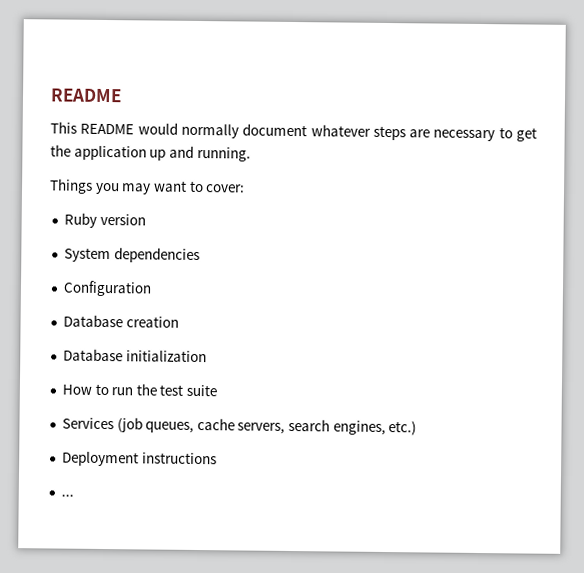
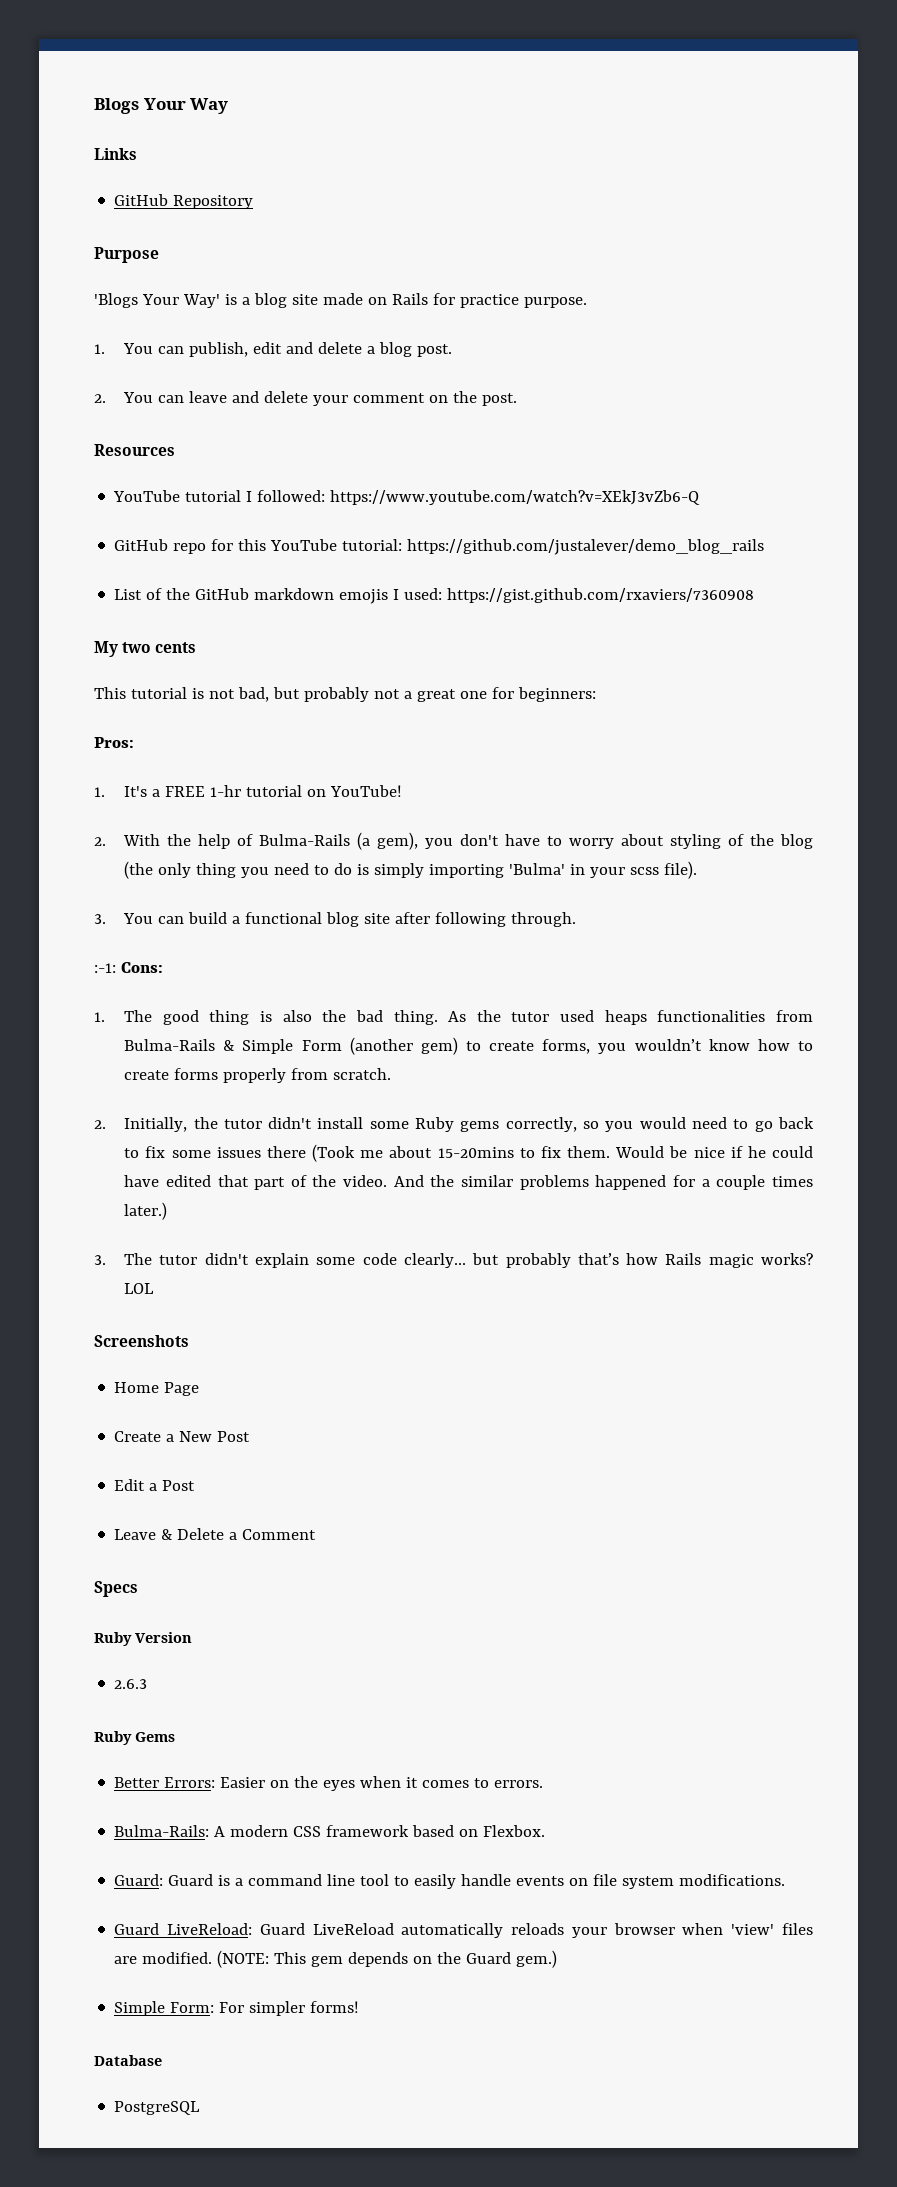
[50,88,122,103] [50,121,538,142] [50,144,251,162] [49,178,246,195] [63,212,146,228] [63,247,200,264] [62,280,152,297] [62,314,179,328] [62,348,207,363] [61,383,218,397] [61,417,418,436] [61,451,217,467] [60,494,74,497] README // This README would normally document whatever steps are necessary to get the application up and running. // Things you may want to cover: // Ruby version // System dependencies // Configuration // Database creation // Database initialization // How to run the test suite // Services (job queues, cache servers, search engines, etc.) // Deployment instructions // ... -> [94,98,229,114] [94,148,137,160] [114,194,254,209] [94,247,159,263] [94,293,587,308] [94,342,453,357] [94,391,518,406] [94,444,175,456] [113,490,701,505] [114,539,765,555] [114,588,755,604] [94,641,197,657] [94,687,596,702] [94,737,134,748] [94,785,403,797] [94,832,814,850] [124,861,698,879] [94,912,577,927] [94,962,163,973] [94,1010,813,1025] [124,1037,813,1055] [124,1068,392,1083] [94,1117,814,1132] [124,1144,814,1162] [124,1175,814,1190] [124,1202,168,1220] [94,1253,813,1268] [124,1283,155,1294] [94,1335,189,1347] [114,1382,200,1396] [114,1431,251,1442] [114,1479,196,1491] [114,1528,317,1540] [94,1581,138,1597] [94,1632,192,1646] [114,1679,148,1689] [94,1731,175,1745] [114,1776,544,1791] [114,1825,546,1837] [114,1874,786,1889] [114,1923,813,1938] [114,1950,558,1968] [114,2001,360,2016] [94,2055,162,2066] [114,2101,201,2115] Blogs Your Way // Links // GitHub Repository // Purpose // 'Blogs Your Way' is a blog site made on Rails for practice purpose. // 1. You can publish, edit and delete a blog post. // 2. You can leave and delete your comment on the post. // Resources // YouTube tutorial I followed: https://www.youtube.com/watch?v=XEkJ3vZb6-Q // GitHub repo for this YouTube tutorial: https://github.com/justalever/demo_blog_rails // List of the GitHub markdown emojis I used: https://gist.github.com/rxaviers/7360908 // My two cents // This tutorial is not bad, but probably not a great one for beginners: // Pros: // 1. It's a FREE 1-hr tutorial on YouTube! // 2. With the help of Bulma-Rails (a gem), you don't have to worry about styling of the blog (the only thing you need to do is simply importing 'Bulma' in your scss file). // 3. You can build a functional blog site after following through. // :-1: Cons: // 1. The good thing is also the bad thing. As the tutor used heaps functionalities from Bulma-Rails & Simple Form (another gem) to create forms, you wouldn’t know how to create forms properly from scratch. // 2. Initially, the tutor didn't install some Ruby gems correctly, so you would need to go back to fix some issues there (Took me about 15-20mins to fix them. Would be nice if he could have edited that part of the video. And the similar problems happened for a couple times later.) // 3. The tutor didn't explain some code clearly... but probably that’s how Rails magic works? LOL // Screenshots // Home Page // Create a New Post // Edit a Post // Leave & Delete a Comment // Specs // Ruby Version // 2.6.3 // Ruby Gems // Better Errors: Easier on the eyes when it comes to errors. // Bulma-Rails: A modern CSS framework based on Flexbox. // Guard: Guard is a command line tool to easily handle events on file system modifications. // Guard LiveReload: Guard LiveReload automatically reloads your browser when 'view' files are modified. (NOTE: This gem depends on the Guard gem.) // Simple Form: For simpler forms! // Database // PostgreSQL

